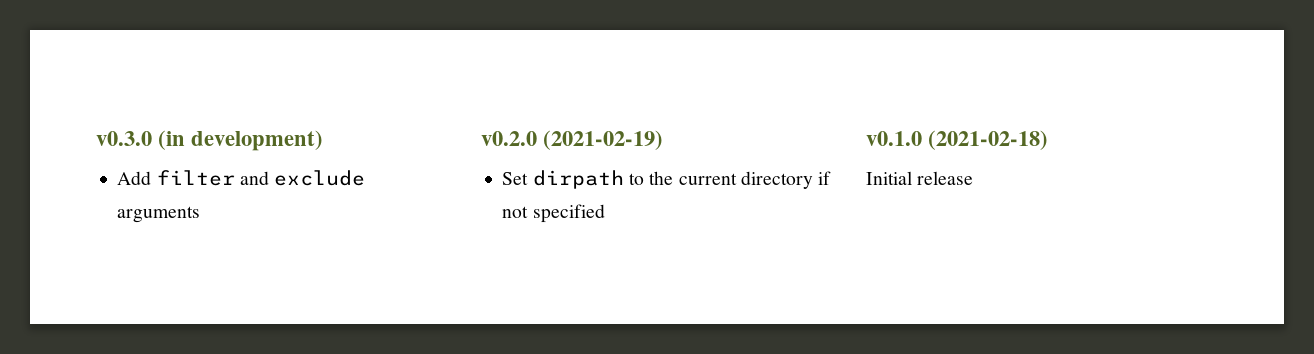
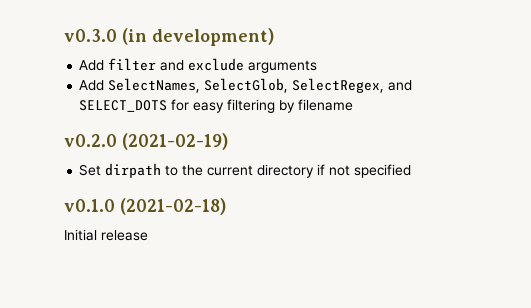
(201, 214) none -> [79,78,413,93] [79,99,354,113] // Add SelectNames, SelectGlob, SelectRegex, and SELECT_DOTS for easy filtering by filename

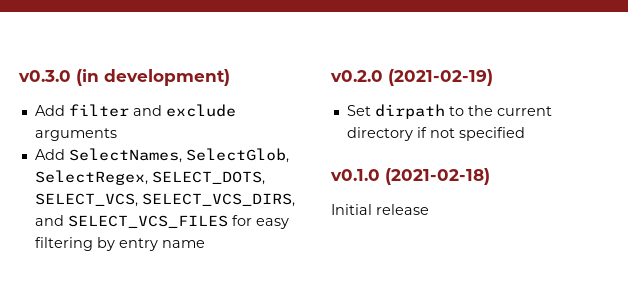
[388,80,413,91] [79,100,168,112] and SELECT_DOTS -> [151,171,265,185] [34,193,295,207] [34,215,228,228] SELECT_DOTS, SELECT_VCS, SELECT_VCS_DIRS, and SELECT_VCS_FILES
[298,99,354,111] filename -> [118,238,205,251] entry name

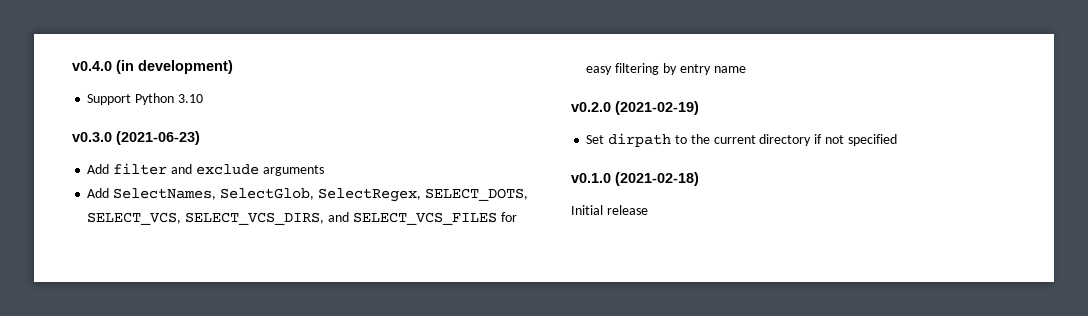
[18,70,71,82] v0.3.0 -> [72,61,112,71] v0.4.0
(230, 77) none -> [87,93,203,105] [72,131,200,145] // Support Python 3.10 // v0.3.0 (2021-06-23)

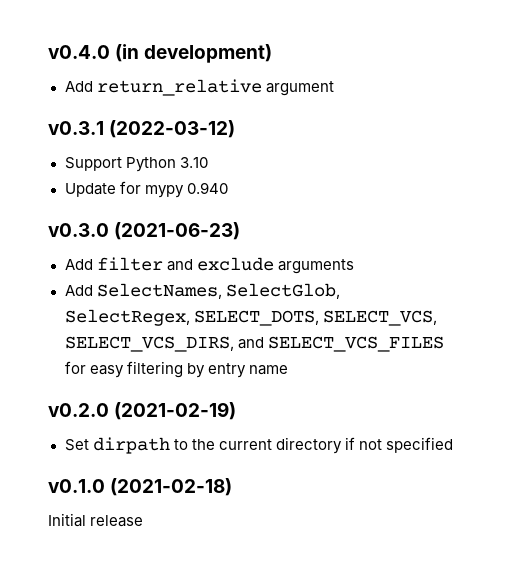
(233, 67) none -> [64,79,334,96] [48,120,236,138] // Add return_relative argument // v0.3.1 (2022-03-12)
(203, 98) none -> [64,181,228,198] // Update for mypy 0.940

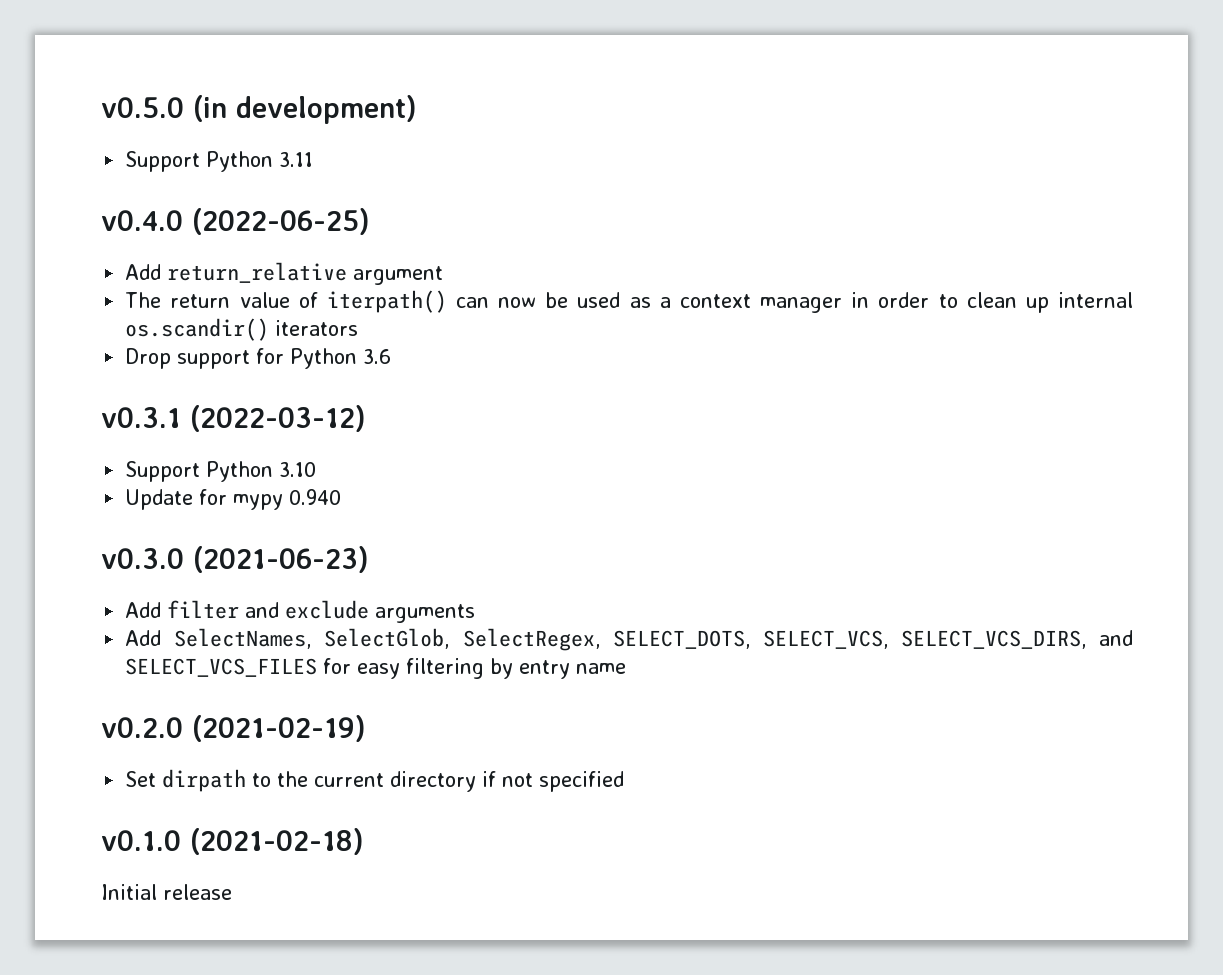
[48,45,110,59] v0.4.0 -> [101,97,184,118] v0.5.0
[64,79,334,96] Add return_relative argument -> [125,151,314,172] [101,208,370,235] [125,262,444,285] [125,290,1134,313] [125,318,359,341] [125,348,392,369] Support Python 3.11 // v0.4.0 (2022-06-25) // Add return_relative argument // The return value of iterpath() can now be used as a context manager in order to clean up internal os.scandir() iterators // Drop support for Python 3.6

